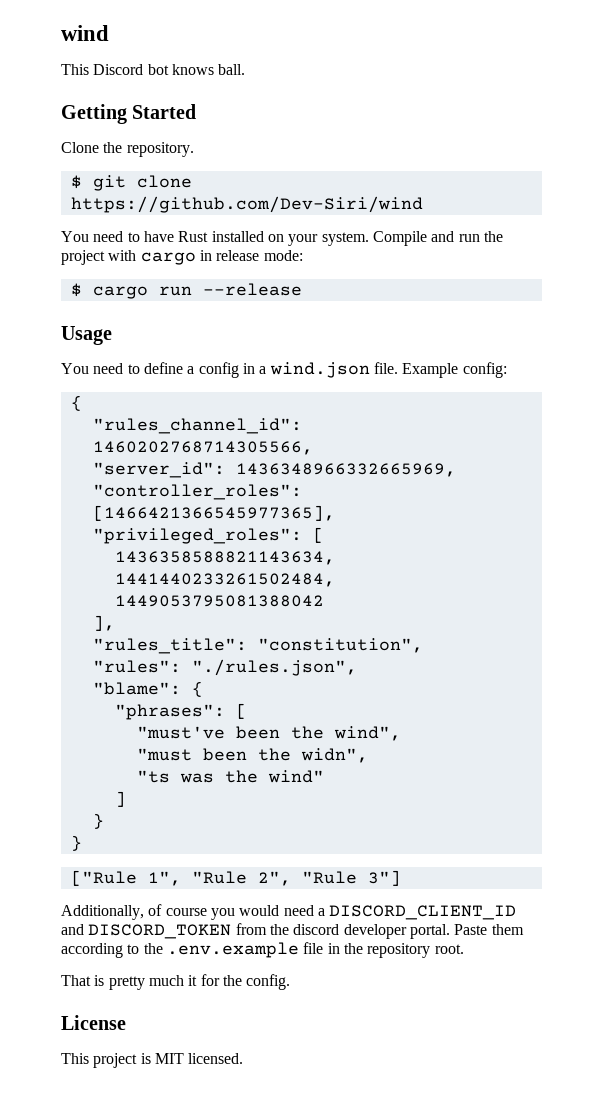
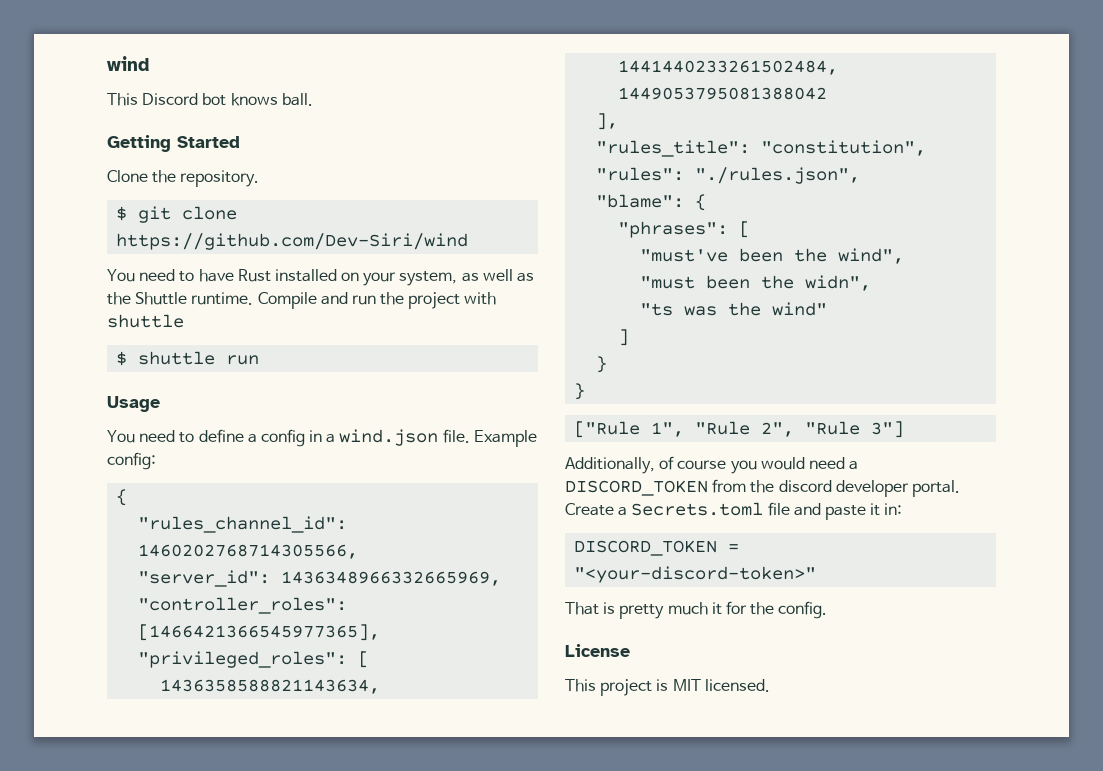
[321,232,369,246] system. -> [399,269,535,286] [107,292,254,305] system, as well as the Shuttle runtime.
[140,250,303,265] [70,283,302,299] cargo in release mode: // $ cargo run --release -> [107,314,184,328] [116,351,260,366] shuttle // $ shuttle run
[329,905,517,920] [61,924,84,935] DISCORD_CLIENT_ID and -> (859, 465) none
[454,924,524,935] [61,942,464,958] Paste them according to the .env.example file in the repository root. -> [565,502,903,520] [574,540,740,556] [574,566,817,583] Create a Secrets.toml file and paste it in: // DISCORD_TOKEN = "<your-discord-token>"

